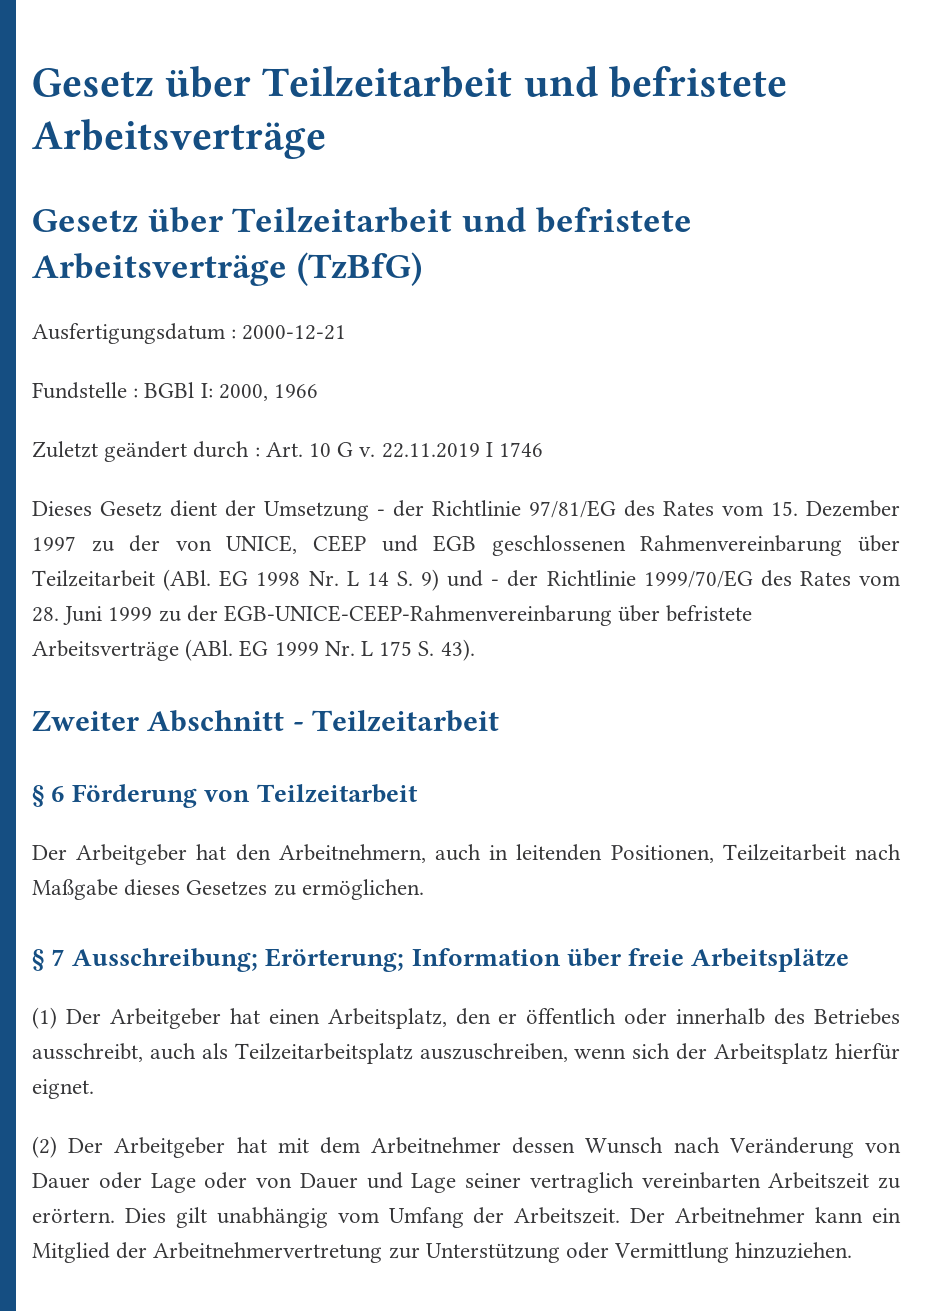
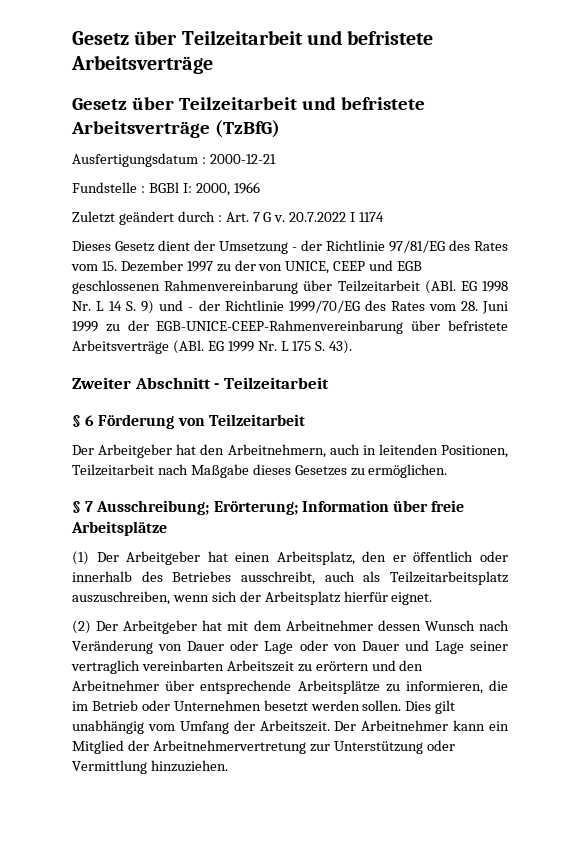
[309,443,332,457] 10 -> [252,212,260,222] 7
[381,442,544,458] 22.11.2019 I 1746 -> [289,212,385,222] 20.7.2022 I 1174
[32,1208,115,1223] erörtern. -> [315,660,424,671] [72,680,509,694] [72,700,402,712] erörtern und den Arbeitnehmer über entsprechende Arbeitsplätze zu informieren, die im Betrieb oder Unternehmen besetzt werden sollen.

